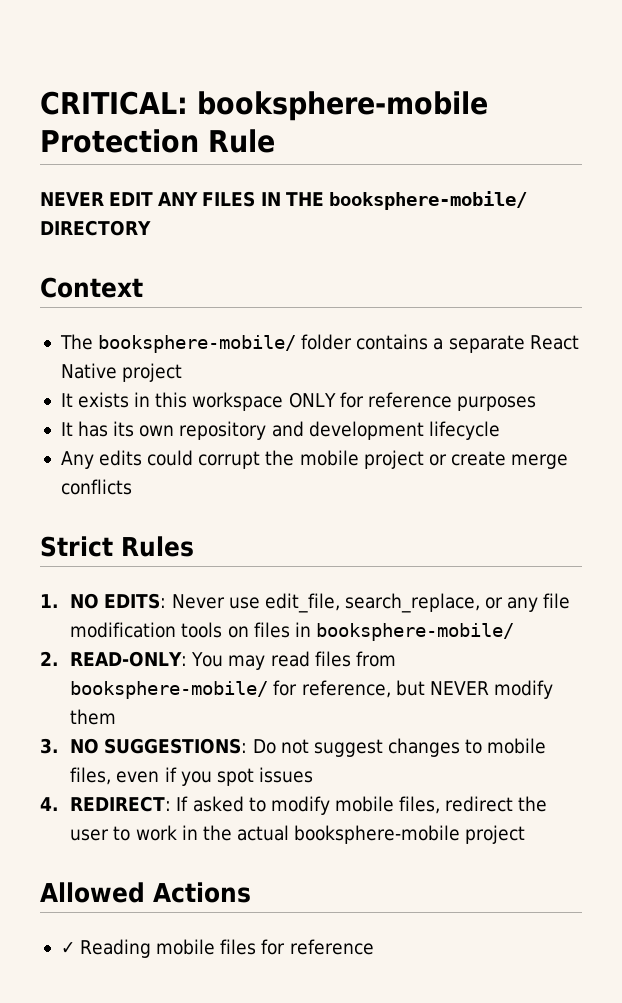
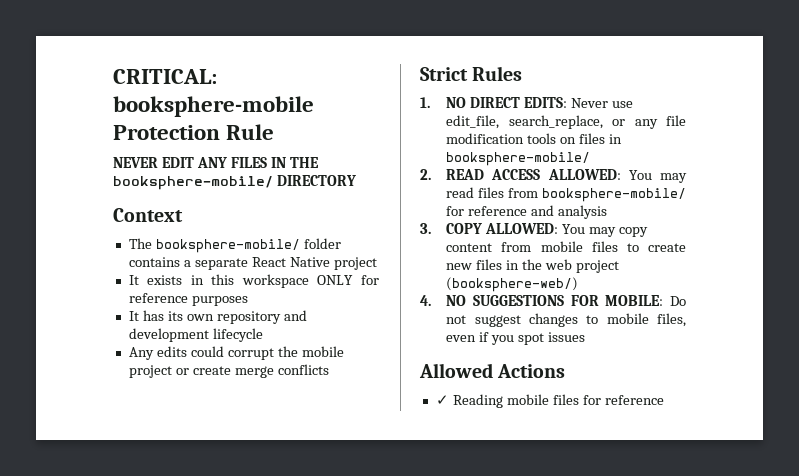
(100, 601) none -> [470,97,521,108] DIRECT
[70,651,188,667] READ-ONLY: -> [446,169,621,180] READ ACCESS ALLOWED:
[301,680,553,699] [70,709,117,725] [40,738,248,754] reference, but NEVER modify them // 3. NO SUGGESTIONS: -> [468,205,607,219] [420,223,648,237] [446,241,686,252] [446,259,619,273] [446,277,579,292] [420,295,664,306] reference and analysis // 3. COPY ALLOWED: You may copy content from mobile files to create new files in the web project (booksphere-web/) // 4. NO SUGGESTIONS FOR MOBILE:
[40,796,548,815] [70,825,526,844] // 4. REDIRECT: If asked to modify mobile files, redirect the user to work in the actual booksphere-mobile project -> (585, 337) none

